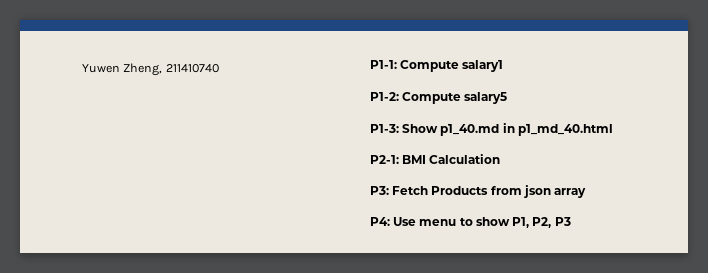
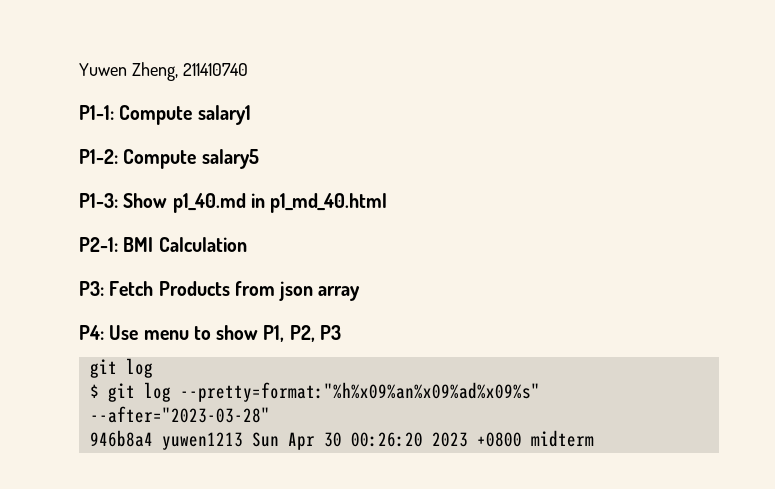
(571, 221) none -> [89,358,153,378] [89,382,540,402] [89,406,270,423] [89,430,594,450] // git log // $ git log --pretty=format:"%h%x09%an%x09%ad%x09%s" --after="2023-03-28" // 946b8a4 yuwen1213 Sun Apr 30 00:26:20 2023 +0800 midterm

